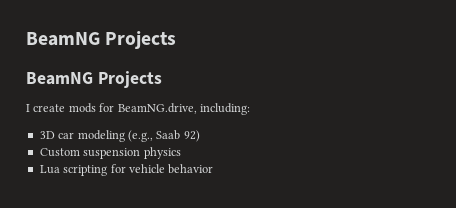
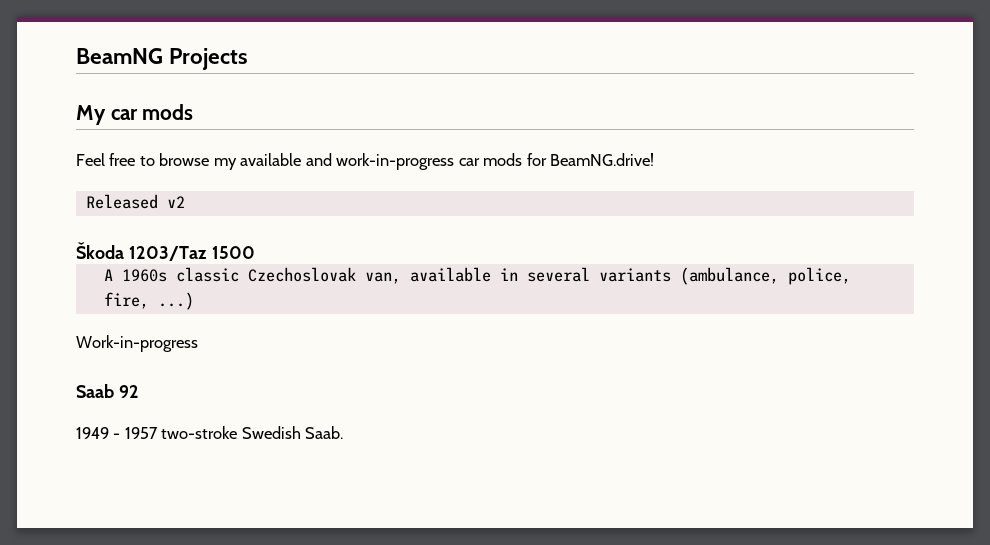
[26,31,177,49] [26,71,162,88] [26,103,250,115] [39,130,200,142] [39,147,181,159] [39,164,214,176] BeamNG Projects // BeamNG Projects // I create mods for BeamNG.drive, including: // 3D car modeling (e.g., Saab 92) // Custom suspension physics // Lua scripting for vehicle behavior -> [76,48,249,70] [76,104,194,125] [76,153,655,170] [85,194,185,209] [76,242,255,261] [103,267,851,285] [103,292,194,310] [76,335,198,352] [76,384,139,398] [76,426,344,439] BeamNG Projects // My car mods // Feel free to browse my available and work-in-progress car mods for BeamNG.drive! // Released v2 // Škoda 1203/Taz 1500 // A 1960s classic Czechoslovak van, available in several variants (ambulance, police, fire, ...) // Work-in-progress // Saab 92 // 1949 - 1957 two-stroke Swedish Saab.

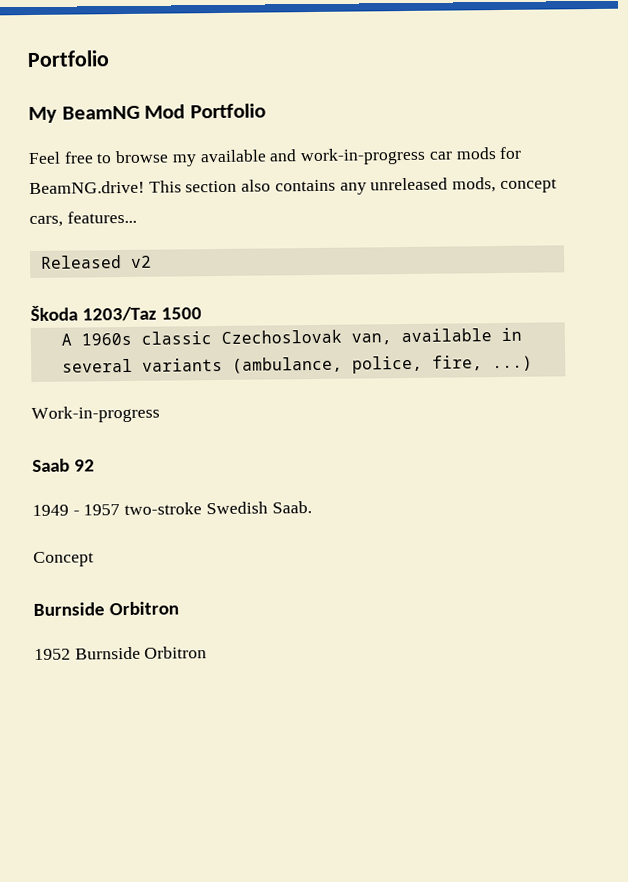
[76,48,249,70] BeamNG Projects -> [27,50,109,68] Portfolio
[110,104,194,120] car mods -> [61,103,266,120] BeamNG Mod Portfolio
(655, 159) none -> [148,177,557,195] [29,210,137,228] This section also contains any unreleased mods, concept cars, features...
(344, 432) none -> [33,551,94,567] [33,601,179,616] [34,646,208,660] // Concept // Burnside Orbitron // 1952 Burnside Orbitron

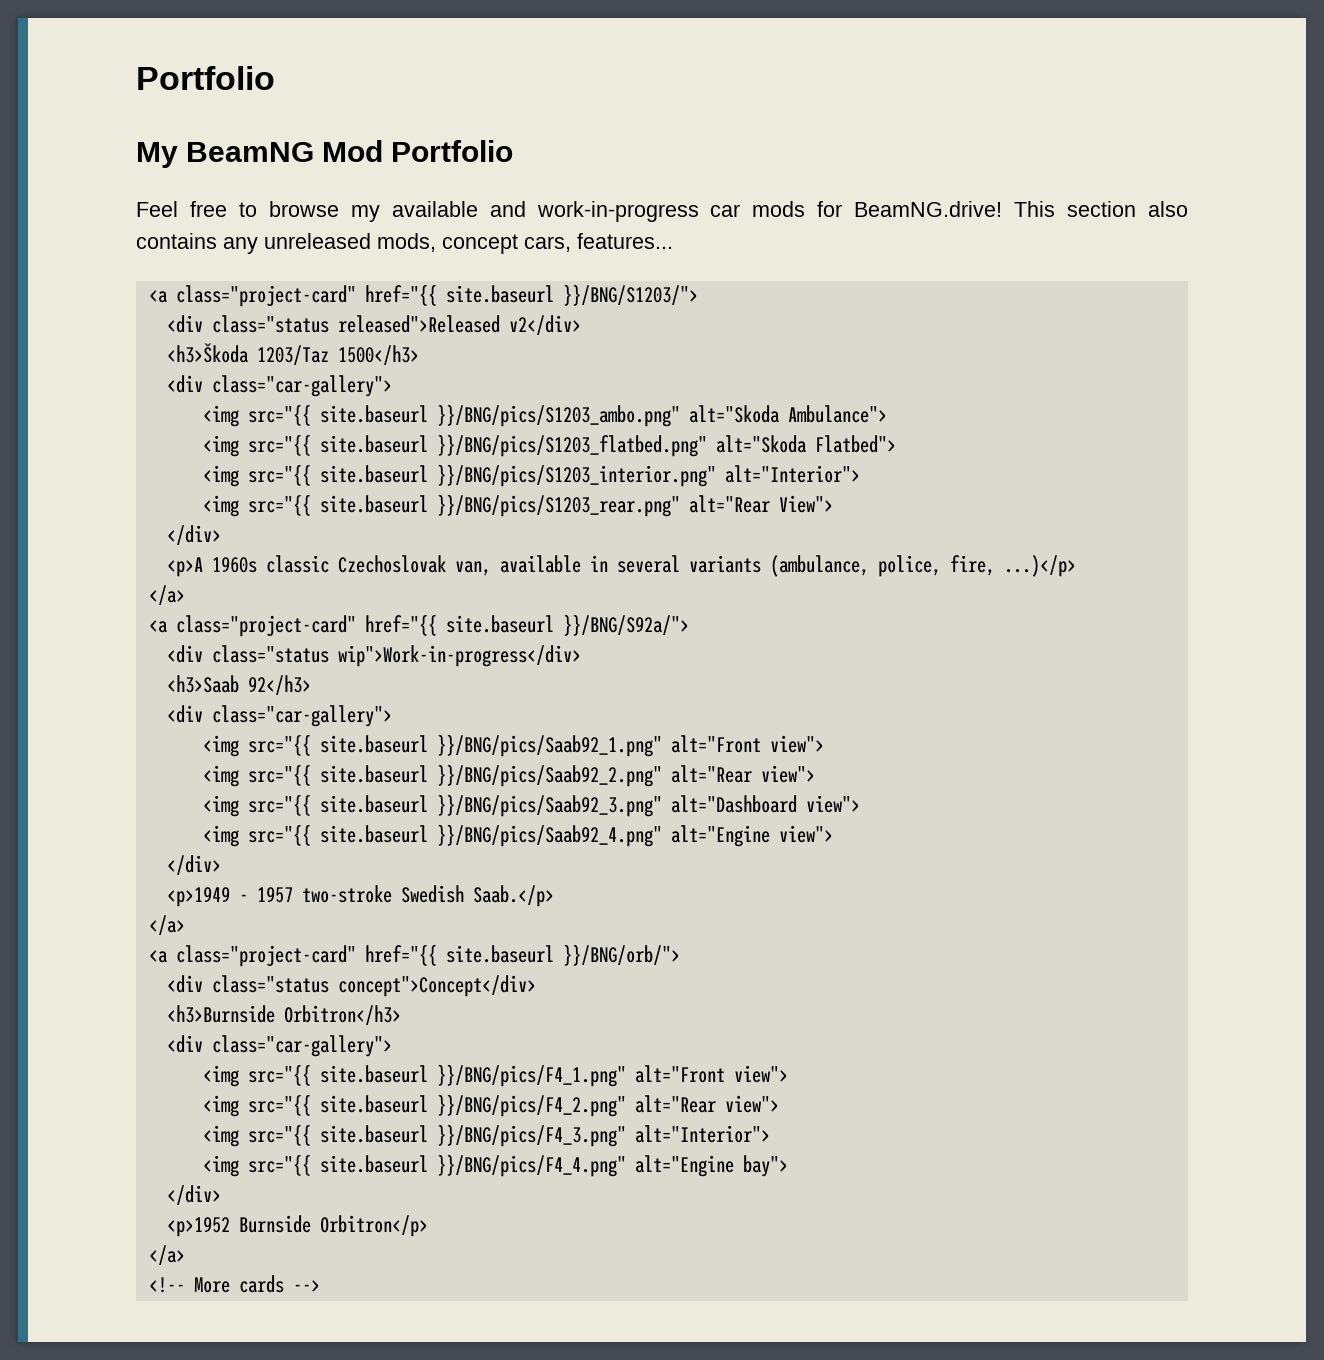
[40,255,152,269] [30,305,202,322] [60,333,72,346] Released v2 // Škoda 1203/Taz 1500 // A -> [148,284,698,307] [166,315,581,335] [166,343,419,365] [166,375,392,397] [202,404,887,427] [202,434,896,457] [202,464,860,487] [202,494,833,517] [166,525,221,545] [166,557,203,577] <a class="project-card" href="{{ site.baseurl }}/BNG/S1203/"> // <div class="status released">Released v2</div> // <h3>Škoda 1203/Taz 1500</h3> // <div class="car-gallery"> // <img src="{{ site.baseurl }}/BNG/pics/S1203_ambo.png" alt="Skoda Ambulance"> // <img src="{{ site.baseurl }}/BNG/pics/S1203_flatbed.png" alt="Skoda Flatbed"> // <img src="{{ site.baseurl }}/BNG/pics/S1203_interior.png" alt="Interior"> // <img src="{{ site.baseurl }}/BNG/pics/S1203_rear.png" alt="Rear View"> // </div> // <p>A
[491,355,533,372] [31,405,160,424] [32,458,95,473] [32,501,312,516] [33,551,94,567] [33,601,179,616] [34,646,208,660] ...) // Work-in-progress // Saab 92 // 1949 - 1957 two-stroke Swedish Saab. // Concept // Burnside Orbitron // 1952 Burnside Orbitron -> [1003,555,1076,577] [148,585,185,605] [148,614,689,637] [166,645,581,667] [166,675,311,695] [166,705,392,727] [202,734,824,757] [202,764,815,787] [202,794,860,817] [202,824,833,847] [166,855,221,875] [166,885,554,907] [148,915,185,935] [148,944,680,967] [166,975,536,997] [166,1005,401,1025] [166,1035,392,1057] [202,1064,788,1087] [202,1094,779,1117] [202,1124,770,1147] [202,1154,788,1177] [166,1185,221,1205] [166,1215,428,1237] [148,1245,185,1265] [148,1275,320,1293] ...)</p> // </a> // <a class="project-card" href="{{ site.baseurl }}/BNG/S92a/"> // <div class="status wip">Work-in-progress</div> // <h3>Saab 92</h3> // <div class="car-gallery"> // <img src="{{ site.baseurl }}/BNG/pics/Saab92_1.png" alt="Front view"> // <img src="{{ site.baseurl }}/BNG/pics/Saab92_2.png" alt="Rear view"> // <img src="{{ site.baseurl }}/BNG/pics/Saab92_3.png" alt="Dashboard view"> // <img src="{{ site.baseurl }}/BNG/pics/Saab92_4.png" alt="Engine view"> // </div> // <p>1949 - 1957 two-stroke Swedish Saab.</p> // </a> // <a class="project-card" href="{{ site.baseurl }}/BNG/orb/"> // <div class="status concept">Concept</div> // <h3>Burnside Orbitron</h3> // <div class="car-gallery"> // <img src="{{ site.baseurl }}/BNG/pics/F4_1.png" alt="Front view"> // <img src="{{ site.baseurl }}/BNG/pics/F4_2.png" alt="Rear view"> // <img src="{{ site.baseurl }}/BNG/pics/F4_3.png" alt="Interior"> // <img src="{{ site.baseurl }}/BNG/pics/F4_4.png" alt="Engine bay"> // </div> // <p>1952 Burnside Orbitron</p> // </a> // <!-- More cards -->

